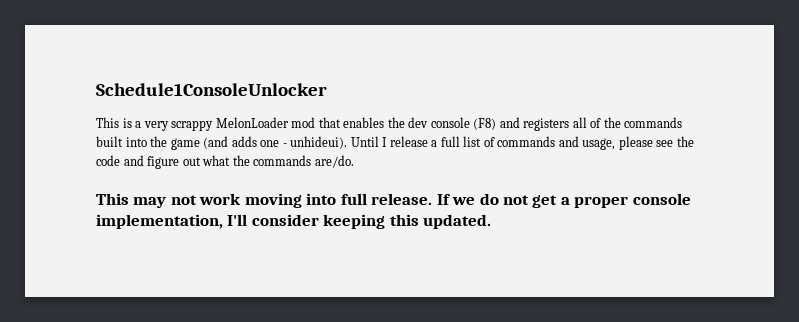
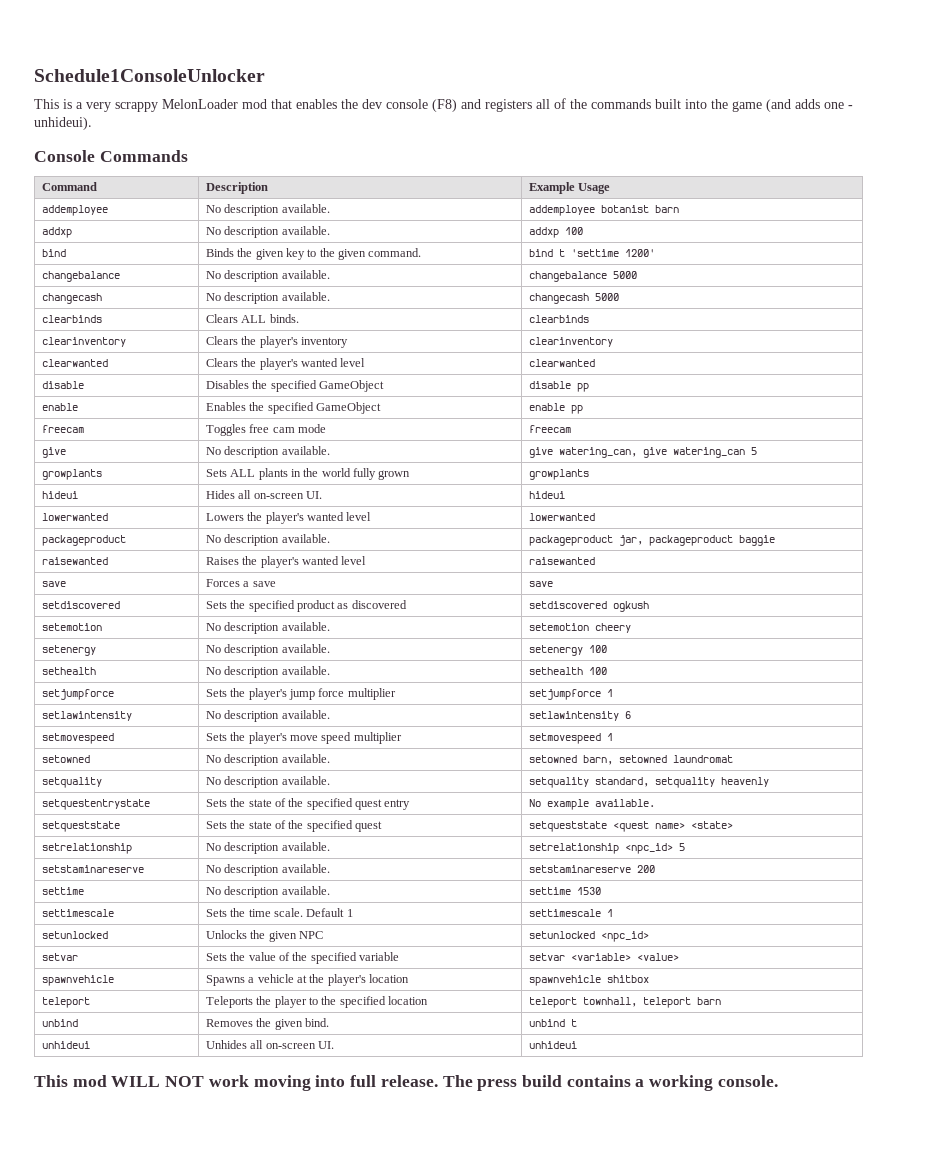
[350,136,694,150] [96,155,354,169] [96,193,197,208] Until I release a full list of commands and usage, please see the code and figure out what the commands are/do. // This may not -> [34,150,188,162] [41,182,97,191] [205,182,268,194] [528,182,611,194] [41,205,108,216] [205,204,330,216] [528,205,679,216] [41,227,72,238] [205,226,330,238] [528,227,583,238] [41,249,66,257] [205,248,422,260] [528,249,655,257] [41,271,120,282] [205,270,330,282] [528,271,637,282] [41,293,102,304] [205,292,330,304] [528,293,619,304] [41,315,102,323] [205,314,299,323] [528,315,589,323] [41,337,126,347] [205,336,348,348] [528,337,613,347] [41,359,108,367] [205,358,366,370] [528,359,595,367] [41,381,84,389] [205,380,384,392] [528,381,589,392] [41,403,78,411] [205,402,381,414] [528,403,583,414] [41,425,84,433] [205,424,326,436] [528,425,571,433] [41,447,66,458] [205,446,330,458] [528,447,757,458] [41,469,102,480] [205,468,411,480] [528,469,589,480] [41,491,78,499] [205,490,322,499] [528,491,565,499] [41,513,108,521] [205,512,372,524] [528,513,595,521] [41,535,126,546] [205,534,330,546] [528,535,775,546] [41,557,108,565] [205,556,367,568] [528,557,595,565] [41,581,66,587] [205,579,276,587] [528,581,553,587] [41,601,120,609] [205,600,407,612] [528,601,649,612] [41,623,102,631] [205,622,330,634] [528,623,631,633] [41,645,96,656] [205,644,330,656] [528,645,607,656] [41,667,96,675] [205,666,330,678] [528,667,607,675] [41,689,114,700] [205,688,396,700] [528,689,613,700] [41,711,132,721] [205,710,330,722] [528,711,631,721] [41,733,114,744] [205,732,402,744] [528,733,613,744] [41,755,90,763] [205,754,330,766] [528,755,733,765] [41,777,102,788] [205,776,330,788] [528,777,769,788] [41,799,150,810] [205,798,411,810] [528,799,655,810] [41,821,120,832] [205,820,383,832] [528,821,733,832] [41,843,132,854] [205,842,330,854] [528,843,685,854] [41,865,144,873] [205,864,330,876] [528,865,655,873] [41,887,84,895] [205,886,330,898] [528,887,601,895] [41,909,114,917] [205,908,353,917] [528,909,613,917] [41,931,108,939] [205,930,323,942] [528,931,649,942] [41,953,78,961] [205,952,400,964] [528,953,679,961] [41,975,114,986] [205,974,410,986] [528,975,649,986] [41,997,90,1008] [205,996,429,1008] [528,997,721,1008] [41,1019,78,1027] [205,1018,329,1030] [528,1019,577,1027] [41,1041,90,1049] [205,1040,334,1049] [528,1041,577,1049] [34,1075,205,1087] // Console Commands // Command | Description | Example Usage // addemployee | No description available. | addemployee botanist barn // addxp | No description available. | addxp 100 // bind | Binds the given key to the given command. | bind t 'settime 1200' // changebalance | No description available. | changebalance 5000 // changecash | No description available. | changecash 5000 // clearbinds | Clears ALL binds. | clearbinds // clearinventory | Clears the player's inventory | clearinventory // clearwanted | Clears the player's wanted level | clearwanted // disable | Disables the specified GameObject | disable pp // enable | Enables the specified GameObject | enable pp // freecam | Toggles free cam mode | freecam // give | No description available. | give watering_can, give watering_can 5 // growplants | Sets ALL plants in the world fully grown | growplants // hideui | Hides all on-screen UI. | hideui // lowerwanted | Lowers the player's wanted level | lowerwanted // packageproduct | No description available. | packageproduct jar, packageproduct baggie // raisewanted | Raises the player's wanted level | raisewanted // save | Forces a save | save // setdiscovered | Sets the specified product as discovered | setdiscovered ogkush // setemotion | No description available. | setemotion cheery // setenergy | No description available. | setenergy 100 // sethealth | No description available. | sethealth 100 // setjumpforce | Sets the player's jump force multiplier | setjumpforce 1 // setlawintensity | No description available. | setlawintensity 6 // setmovespeed | Sets the player's move speed multiplier | setmovespeed 1 // setowned | No description available. | setowned barn, setowned laundromat // setquality | No description available. | setquality standard, setquality heavenly // setquestentrystate | Sets the state of the specified quest entry | No example available. // setqueststate | Sets the state of the specified quest | setqueststate <quest name> <state> // setrelationship | No description available. | setrelationship <npc_id> 5 // setstaminareserve | No description available. | setstaminareserve 200 // settime | No description available. | settime 1530 // settimescale | Sets the time scale. Default 1 | settimescale 1 // setunlocked | Unlocks the given NPC | setunlocked <npc_id> // setvar | Sets the value of the specified variable | setvar <variable> <value> // spawnvehicle | Spawns a vehicle at the player's location | spawnvehicle shitbox // teleport | Teleports the player to the specified location | teleport townhall, teleport barn // unbind | Removes the given bind. | unbind t // unhideui | Unhides all on-screen UI. | unhideui // This mod WILL NOT
[436,193,691,208] [96,214,492,229] If we do not get a proper console implementation, I'll consider keeping this updated. -> [442,1075,778,1091] The press build contains a working console.

